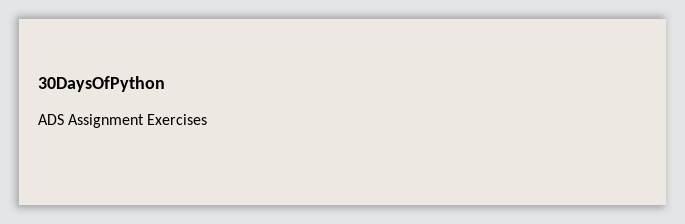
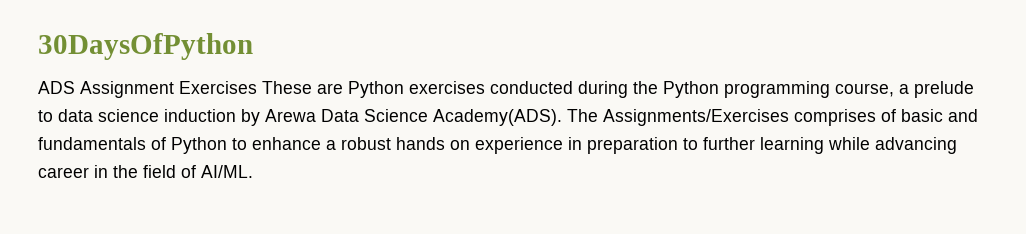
(208, 119) none -> [262,81,974,98] [38,109,978,126] [38,137,957,154] [38,165,253,178] These are Python exercises conducted during the Python programming course, a prelude to data science induction by Arewa Data Science Academy(ADS). The Assignments/Exercises comprises of basic and fundamentals of Python to enhance a robust hands on experience in preparation to further learning while advancing career in the field of AI/ML.

